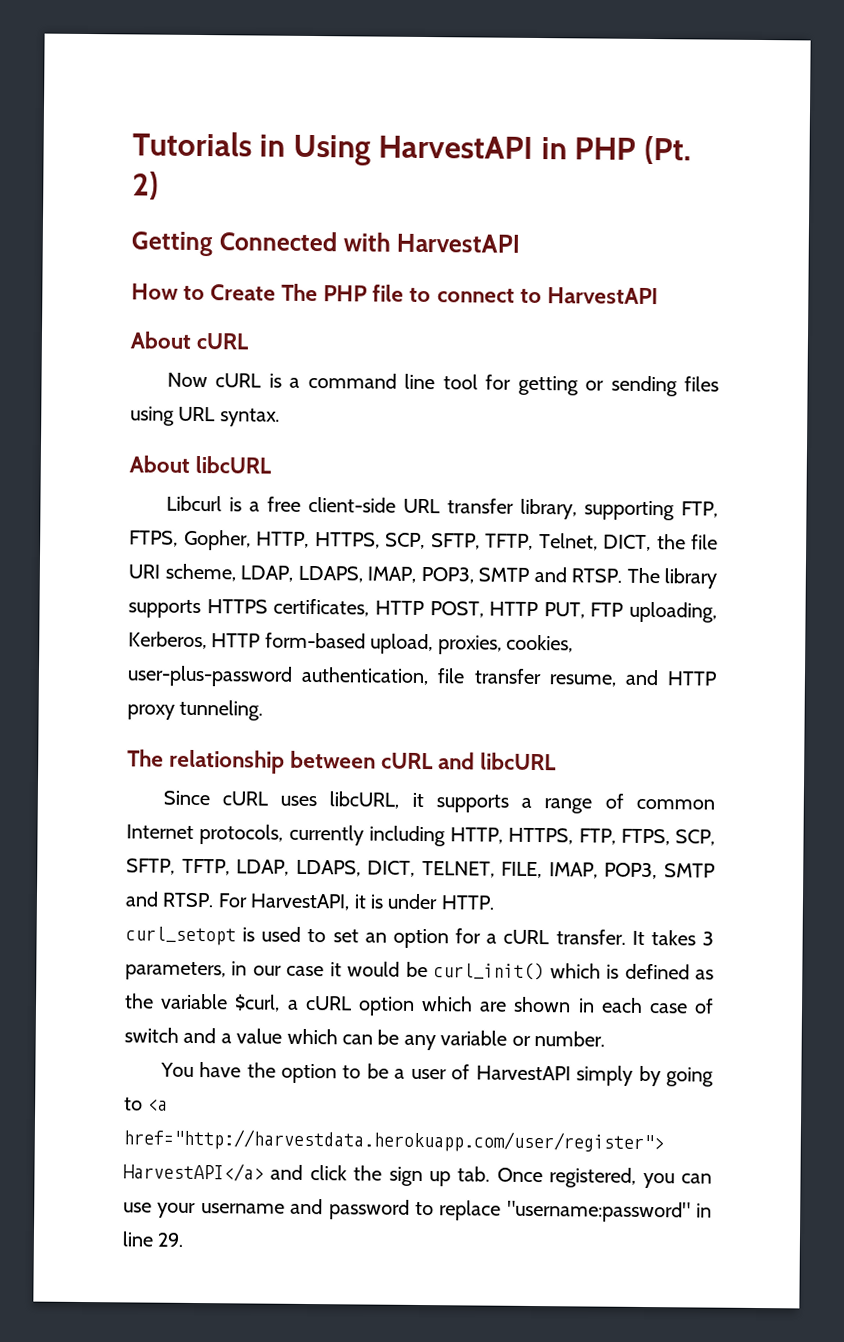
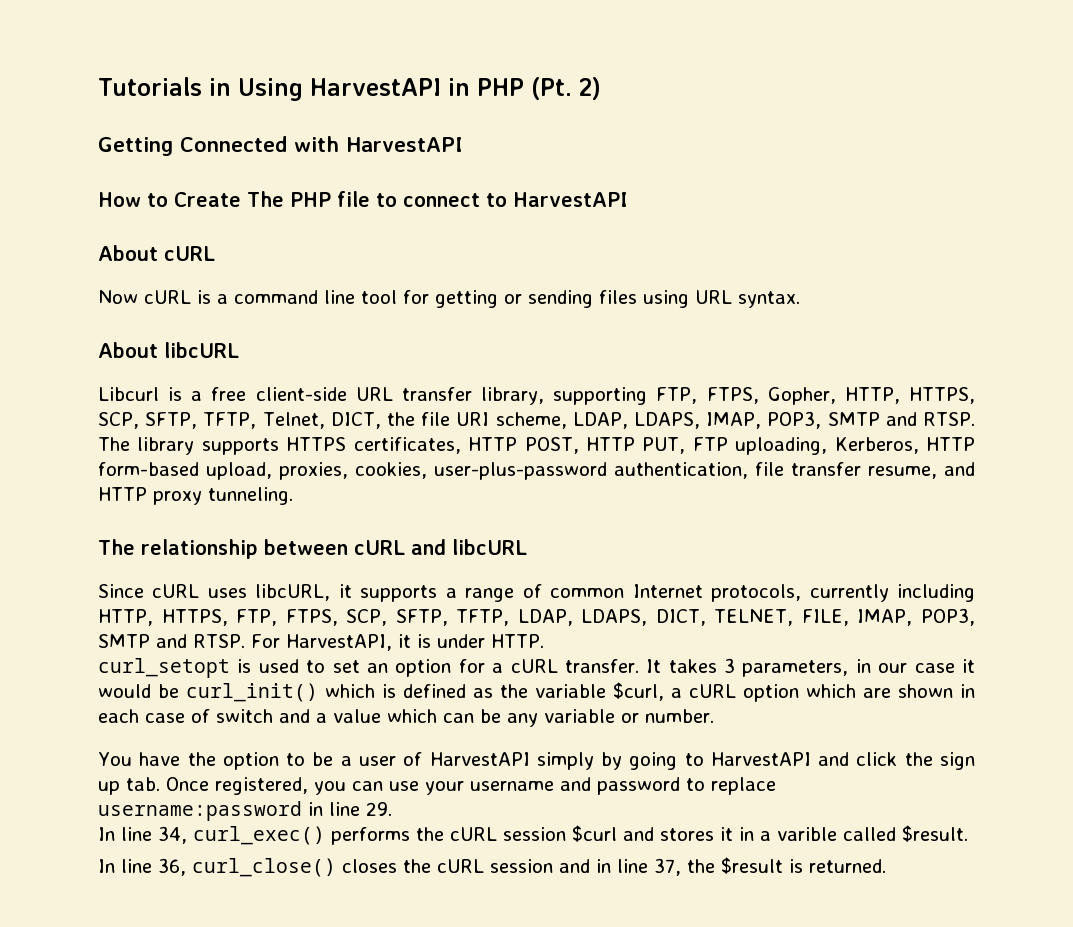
[147,1098,169,1111] [123,1128,664,1154] [123,1162,264,1182] <a href="http://harvestdata.herokuapp.com/user/register"> HarvestAPI</a> -> [710,752,811,766] HarvestAPI
[506,1200,691,1223] "username:password" -> [98,801,302,821] username:password
(184, 1239) none -> [98,825,968,845] [98,857,886,877] // In line 34, curl_exec() performs the cURL session $curl and stores it in a varible called $result. // In line 36, curl_close() closes the cURL session and in line 37, the $result is returned.

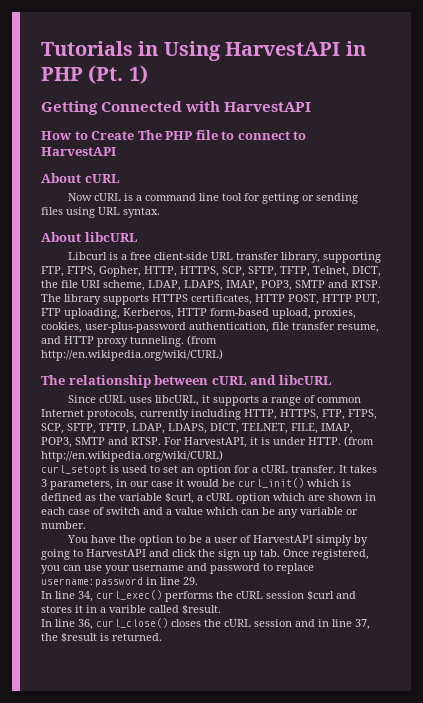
[578,77,601,100] 2) -> [128,65,148,84] 1)
(293, 496) none -> [187,335,217,346] [41,349,223,361] (from http://en.wikipedia.org/wiki/CURL)
(544, 641) none -> [344,436,374,447] [41,450,223,462] (from http://en.wikipedia.org/wiki/CURL)

